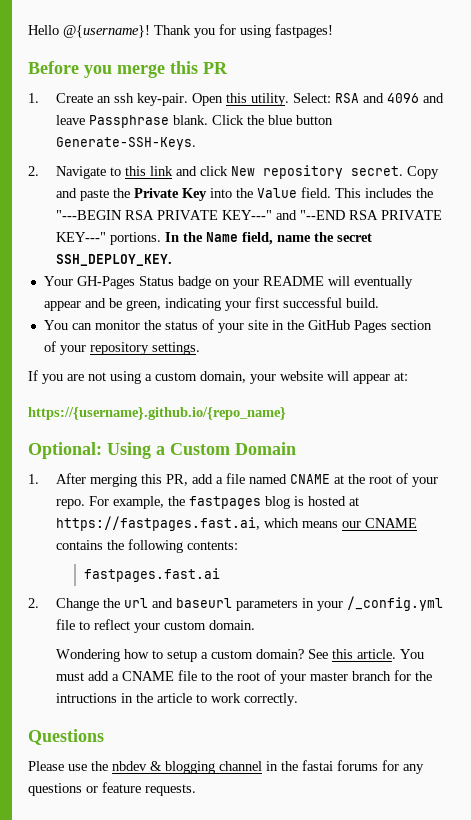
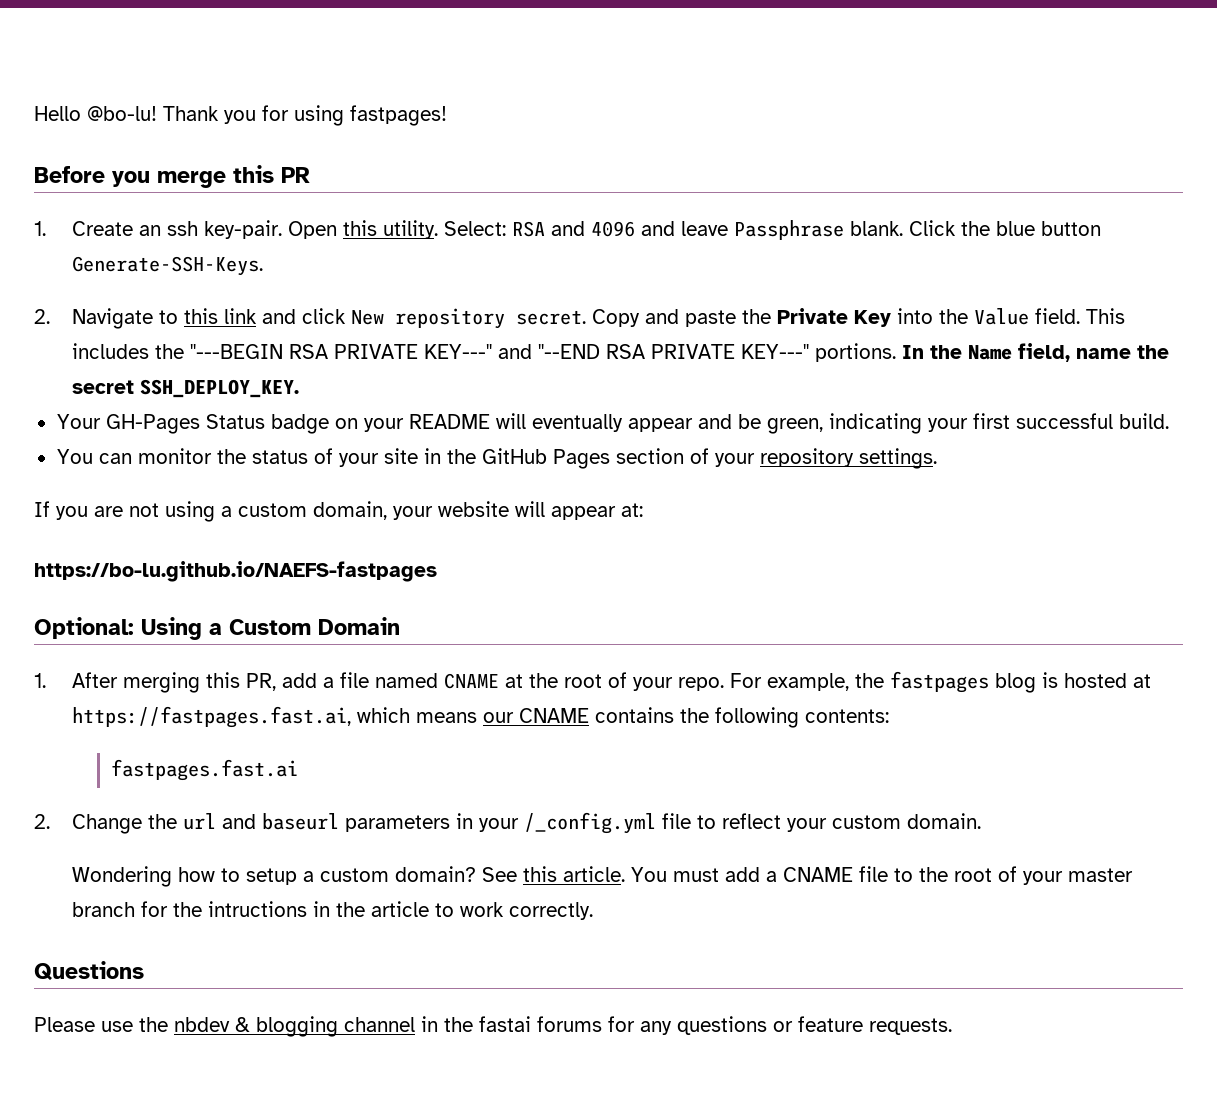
[63,25,150,38] @{username}! -> [87,106,157,121] @bo-lu!
[28,407,286,420] https://{username}.github.io/{repo_name} -> [34,561,437,582] https://bo-lu.github.io/NAEFS-fastpages

